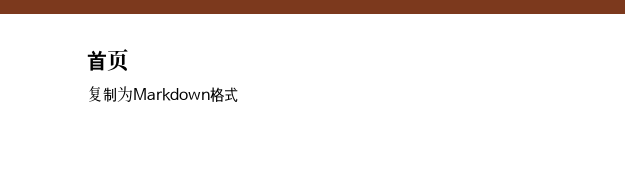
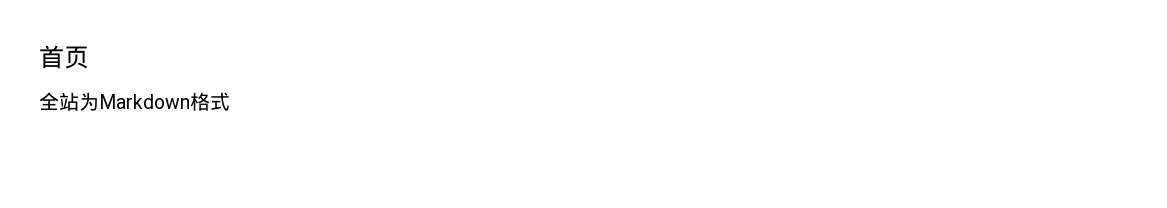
[87,86,117,102] 复制 -> [39,92,79,111] 全站

